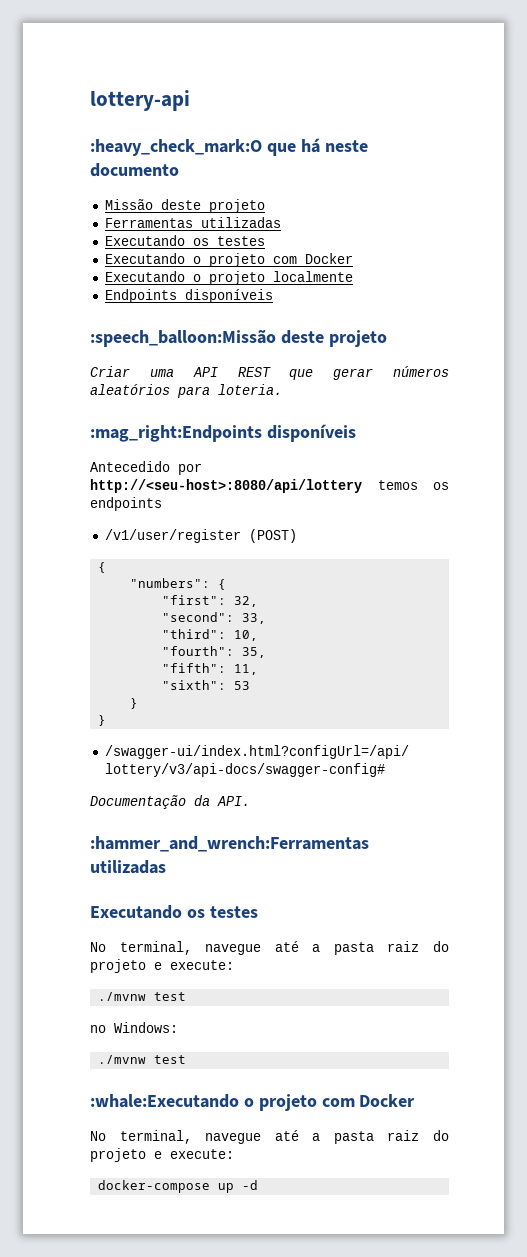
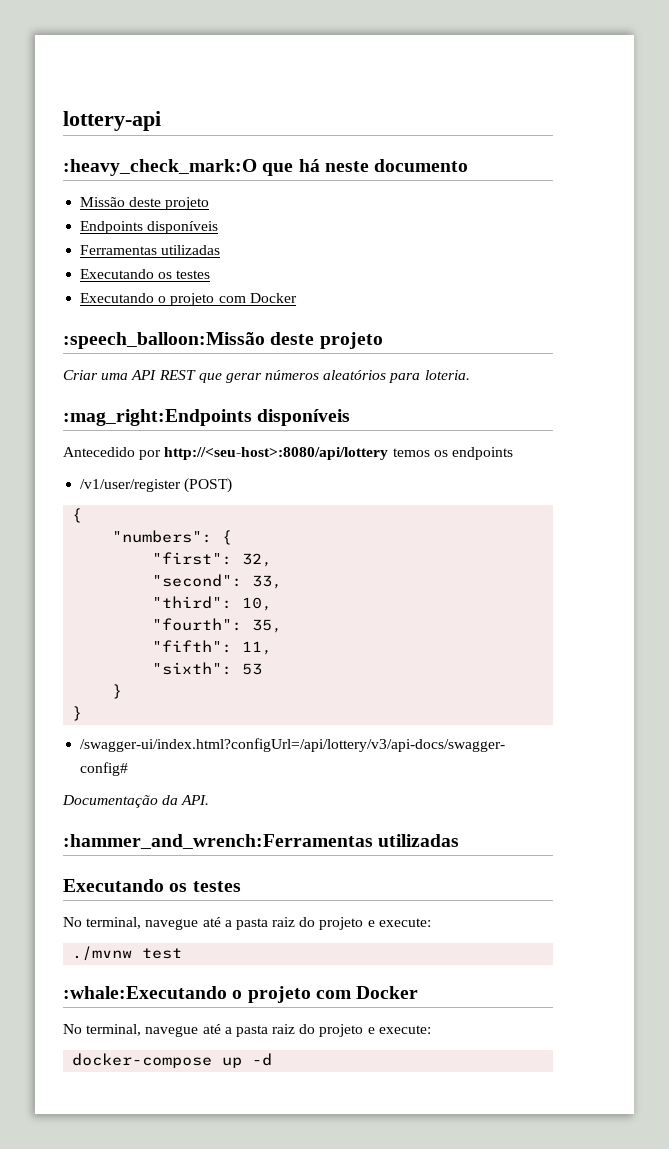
(265, 206) none -> [80,221,219,234] // Endpoints disponíveis
[104,271,353,285] [104,289,273,303] // Executando o projeto localmente // Endpoints disponíveis -> (297, 298) none
[90,1022,178,1033] [98,1055,187,1064] // no Windows: // ./mvnw test -> (183, 953) none

